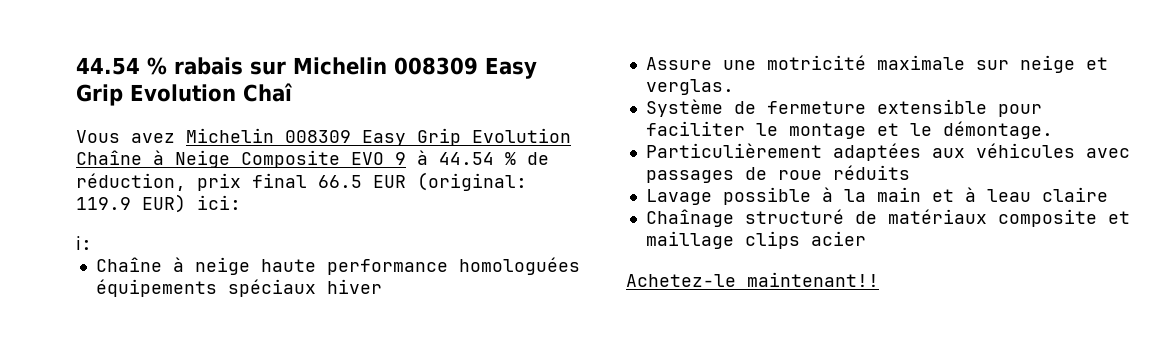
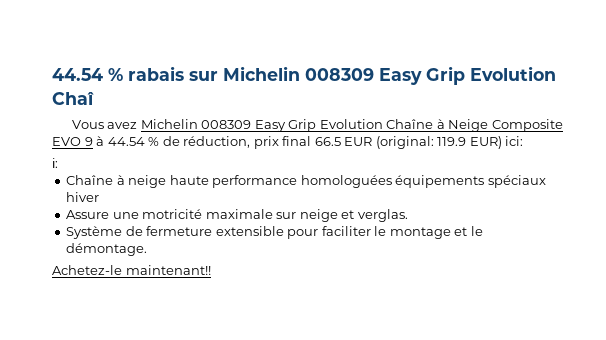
[645,143,1130,161] [645,165,910,183] [645,187,1108,205] [645,209,1130,227] [645,231,866,249] // Particulièrement adaptées aux véhicules avec passages de roue réduits // Lavage possible à la main et à leau claire // Chaînage structuré de matériaux composite et maillage clips acier -> (148, 249) none

